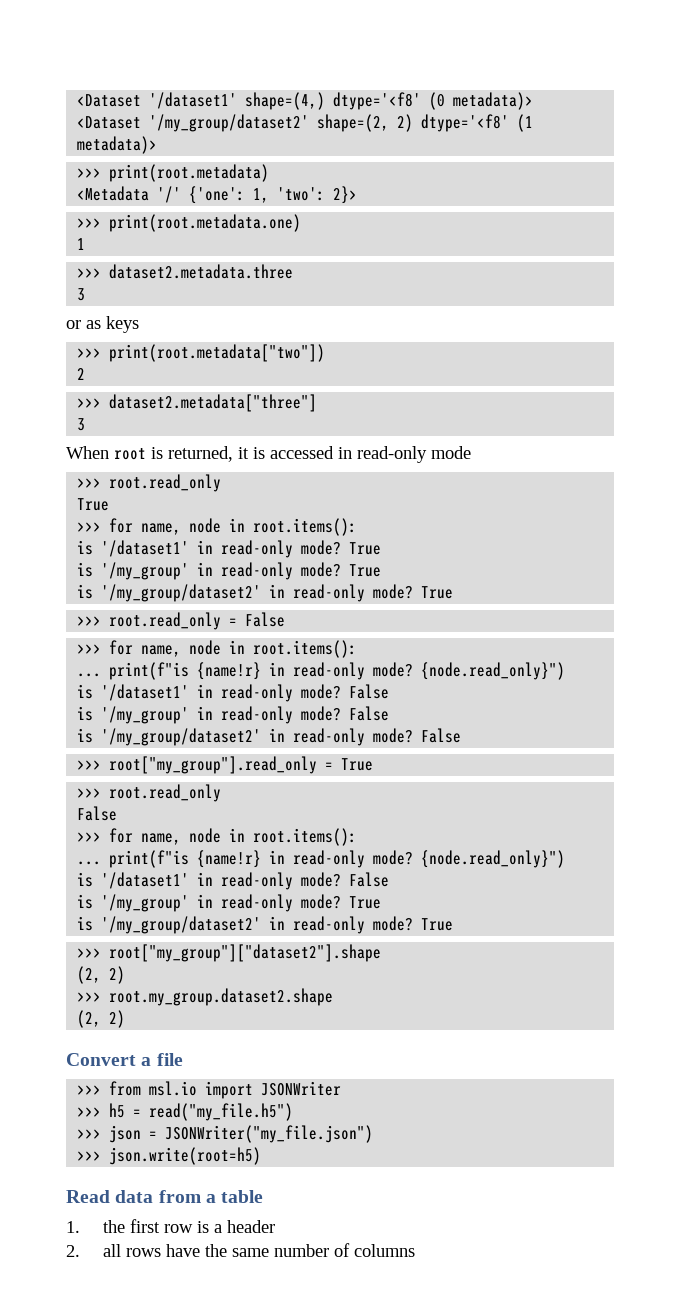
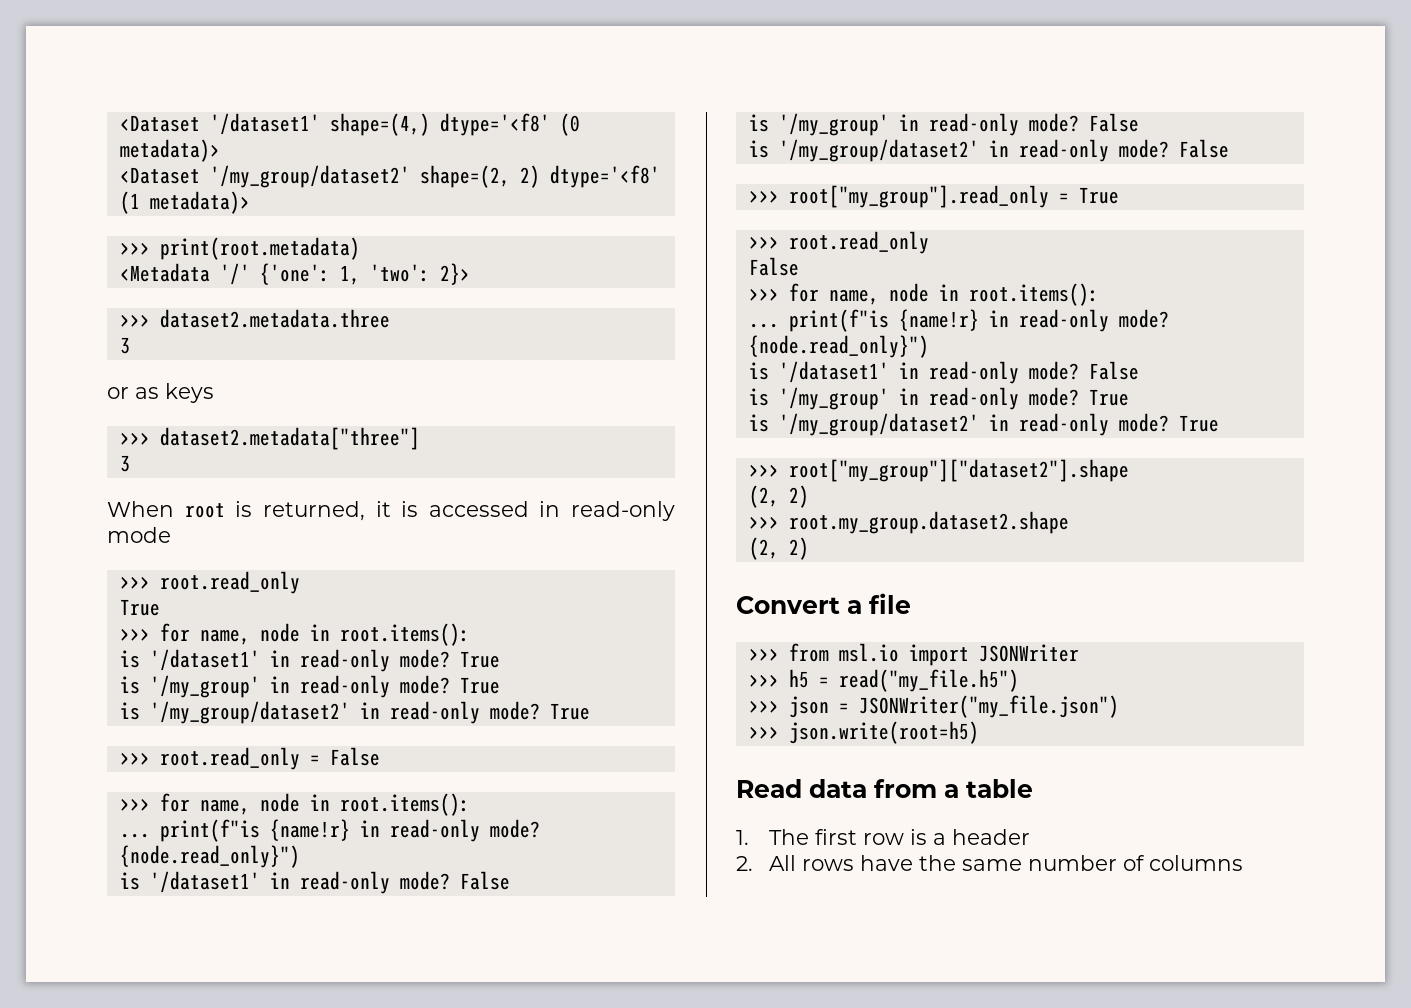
[77,214,302,232] [77,238,86,250] // >>> print(root.metadata.one) // 1 -> (470, 274) none
[77,344,326,362] [77,368,86,380] // >>> print(root.metadata["two"]) // 2 -> (214, 393) none
[102,1220,125,1233] the -> [768,829,809,845] The
[102,1244,121,1257] all -> [768,855,796,871] All

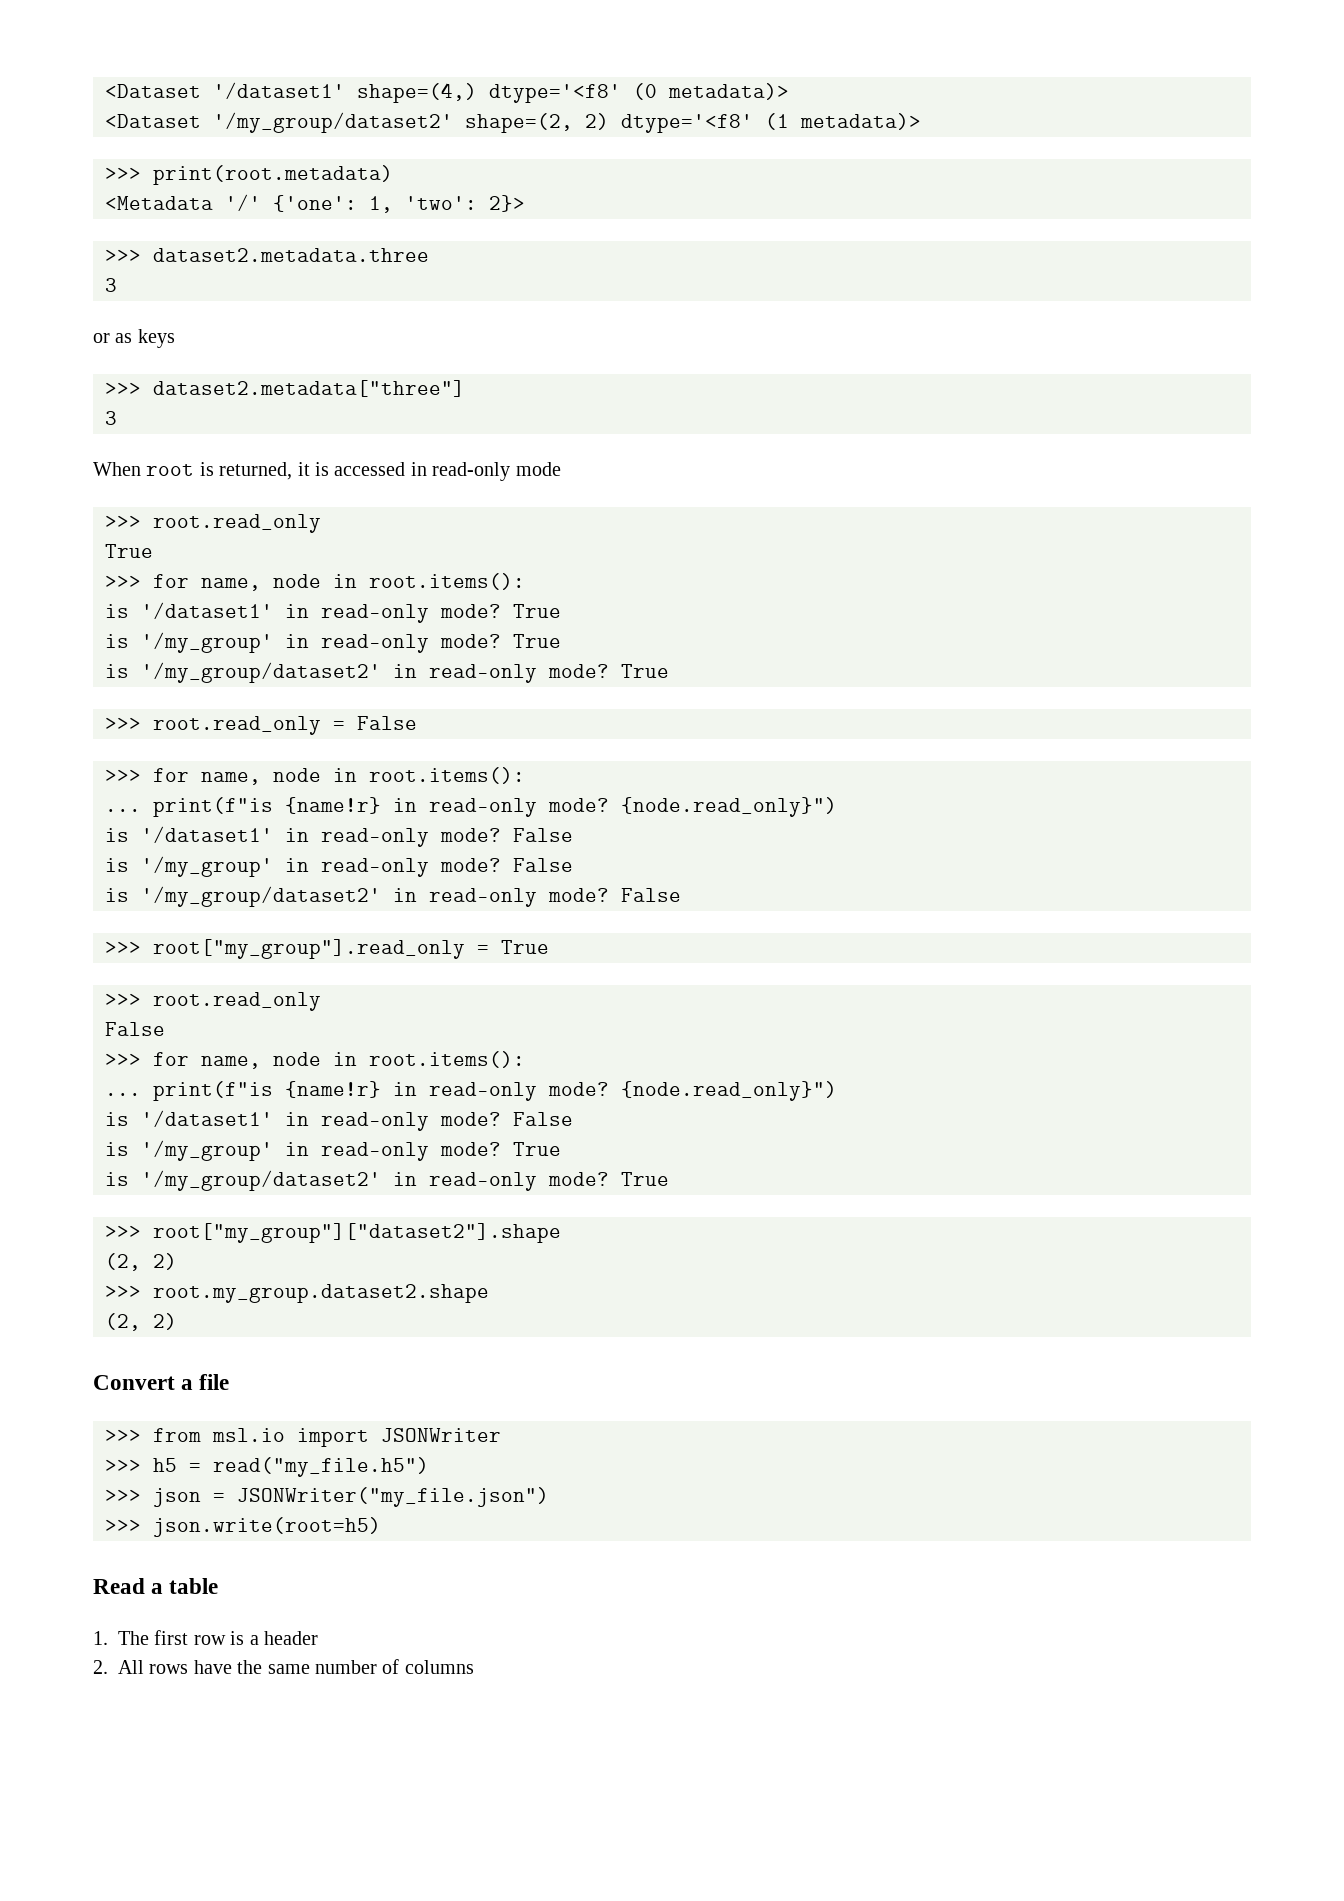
[809,779,937,798] data from -> (145, 1586) none

